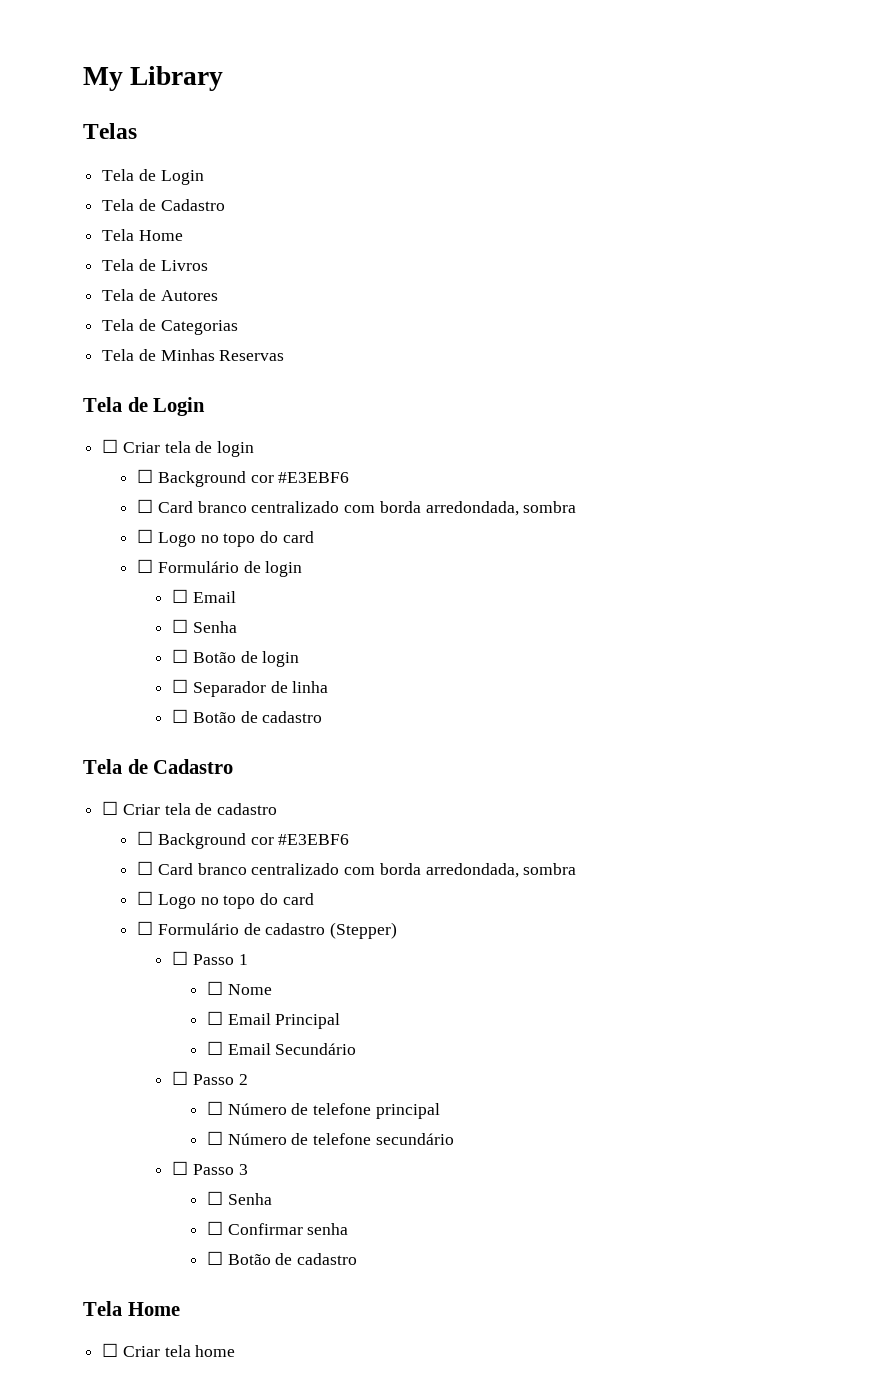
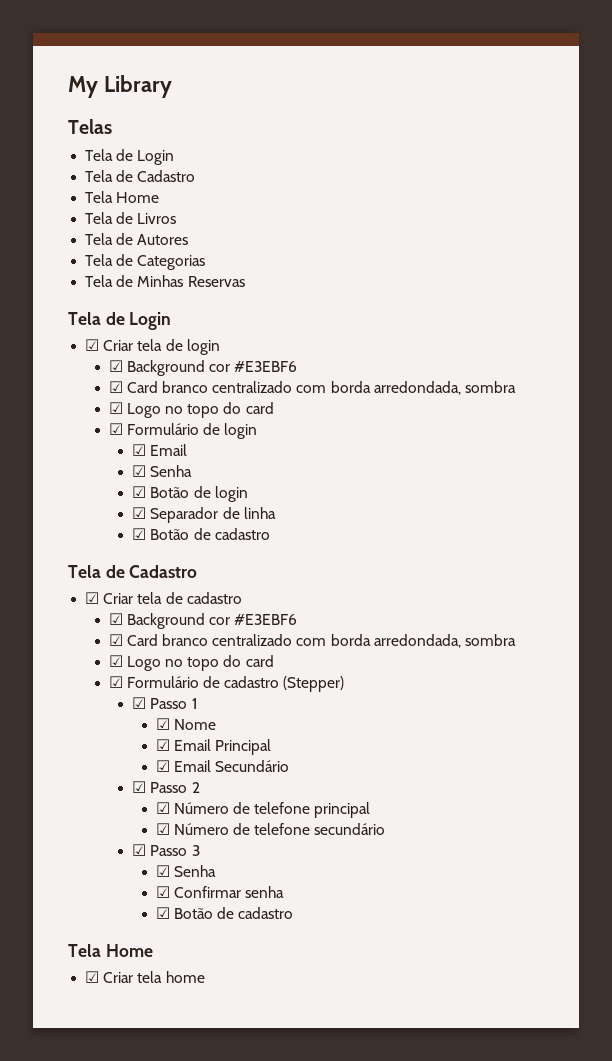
[102,439,119,453] ☐ -> [85,339,100,351] ☑
[137,469,350,487] [137,499,577,516] [137,529,314,547] [137,559,154,573] ☐ Background cor #E3EBF6 // ☐ Card branco centralizado com borda arredondada, sombra // ☐ Logo no topo do card // ☐ -> [108,360,298,376] [108,381,516,395] [108,402,274,418] [108,423,123,435] ☑ Background cor #E3EBF6 // ☑ Card branco centralizado com borda arredondada, sombra // ☑ Logo no topo do card // ☑
[172,589,189,603] ☐ -> [132,444,147,456] ☑
[172,619,237,633] [172,649,189,663] ☐ Senha // ☐ -> [132,465,193,477] [132,486,147,498] ☑ Senha // ☑
[172,679,189,693] ☐ -> [132,507,147,519] ☑
[172,709,189,723] ☐ -> [132,528,147,540] ☑
[102,801,119,815] ☐ -> [85,592,100,604] ☑
[137,831,350,849] [137,861,577,878] [137,891,314,909] [137,921,154,935] ☐ Background cor #E3EBF6 // ☐ Card branco centralizado com borda arredondada, sombra // ☐ Logo no topo do card // ☐ -> [108,613,298,629] [108,634,516,648] [108,655,274,671] [108,676,123,688] ☑ Background cor #E3EBF6 // ☑ Card branco centralizado com borda arredondada, sombra // ☑ Logo no topo do card // ☑
[172,951,189,965] ☐ -> [132,697,147,709] ☑
[207,981,224,995] ☐ -> [155,718,170,730] ☑
[207,1011,224,1025] ☐ -> [155,739,170,751] ☑
[207,1041,224,1055] ☐ -> [155,760,170,772] ☑
[172,1071,189,1085] ☐ -> [132,781,147,793] ☑
[207,1101,224,1115] ☐ -> [155,802,170,814] ☑
[207,1131,224,1145] ☐ -> [155,823,170,835] ☑
[172,1161,189,1175] ☐ -> [132,844,147,856] ☑
[207,1191,272,1205] [207,1221,224,1235] ☐ Senha // ☐ -> [155,865,216,877] [155,886,170,898] ☑ Senha // ☑
[207,1251,224,1265] ☐ -> [155,907,170,919] ☑
[102,1343,119,1357] ☐ -> [85,971,100,983] ☑

